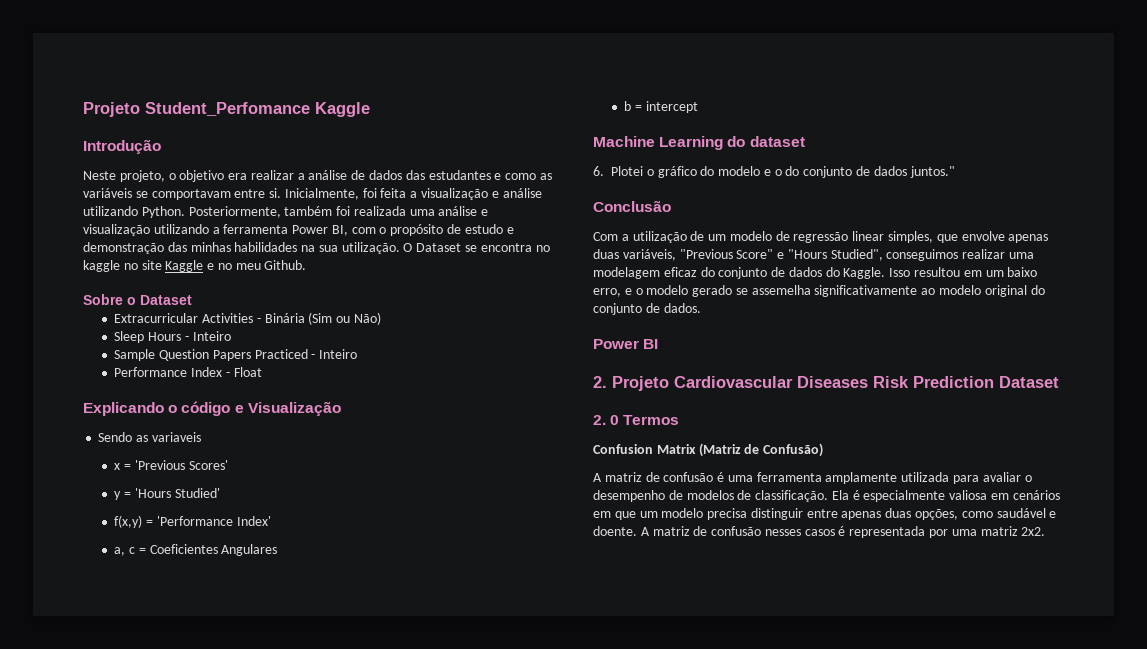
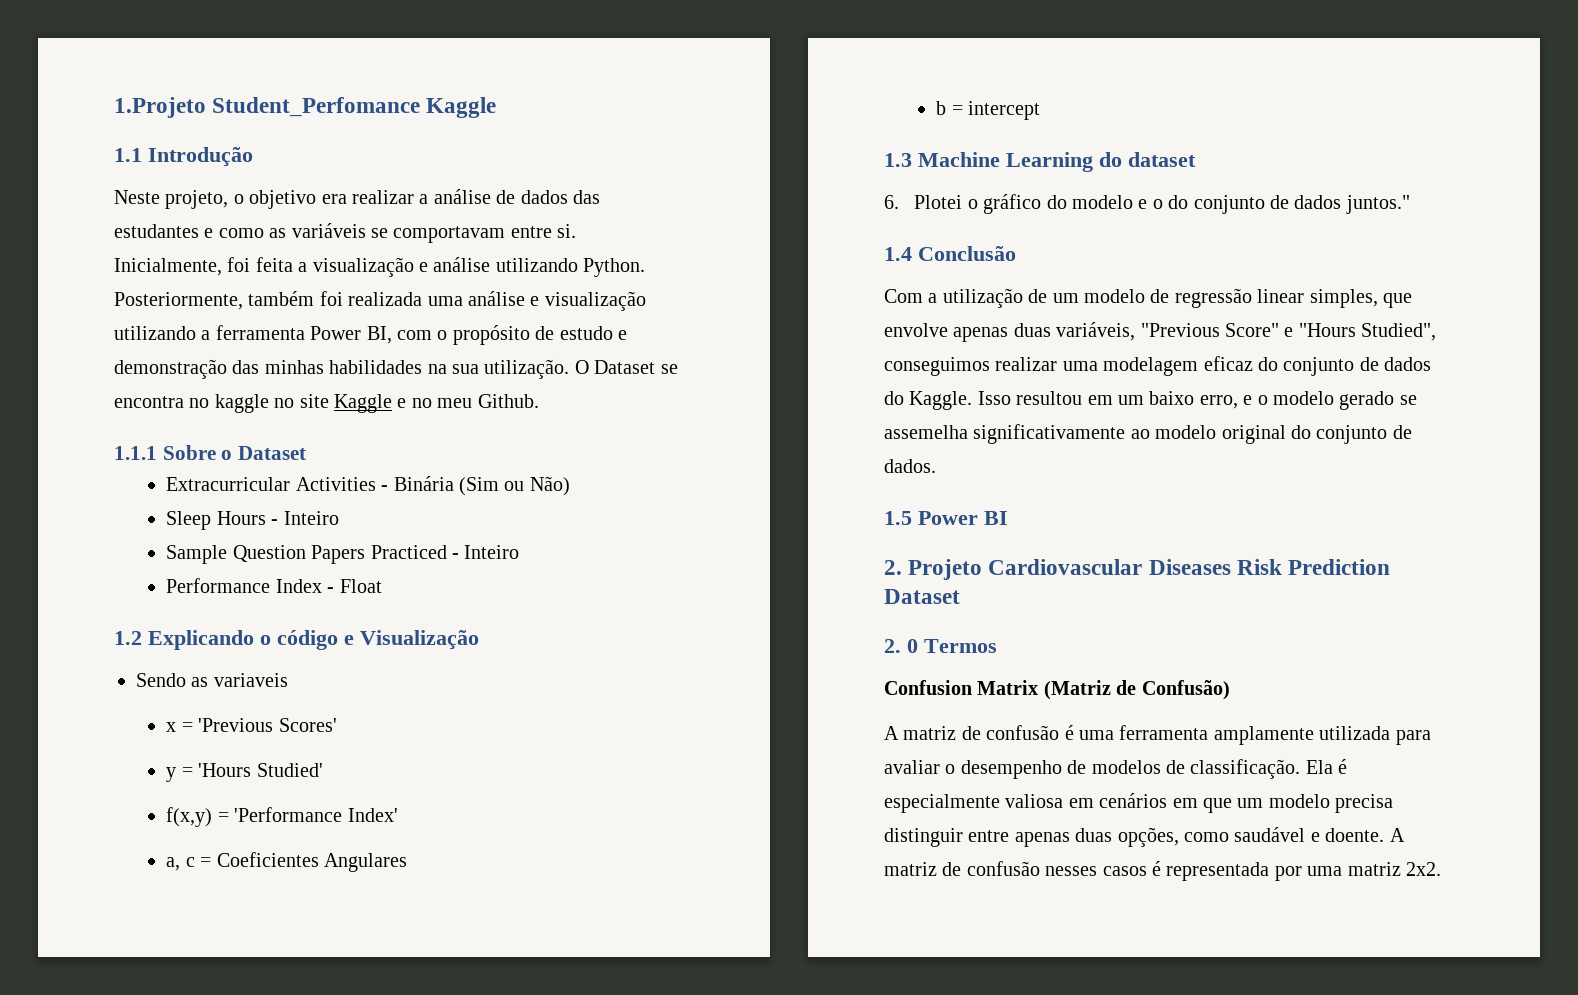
[83,102,140,117] Projeto -> [114,97,206,118] 1.Projeto
(370, 109) none -> [114,148,142,162] 1.1
(307, 265) none -> [114,446,157,460] 1.1.1
(262, 372) none -> [114,631,142,645] 1.2
(698, 107) none -> [884,153,912,167] 1.3
(955, 172) none -> [884,247,912,261] 1.4
(701, 308) none -> [884,511,912,525] 1.5

